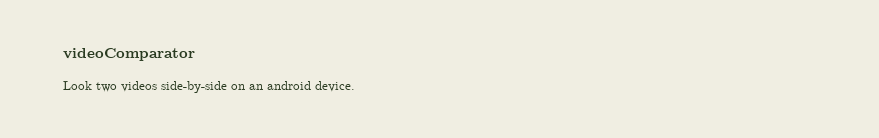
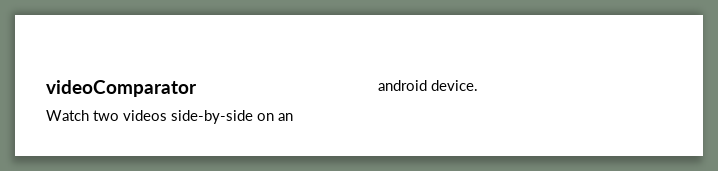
[63,81,92,90] Look -> [46,110,89,121] Watch

